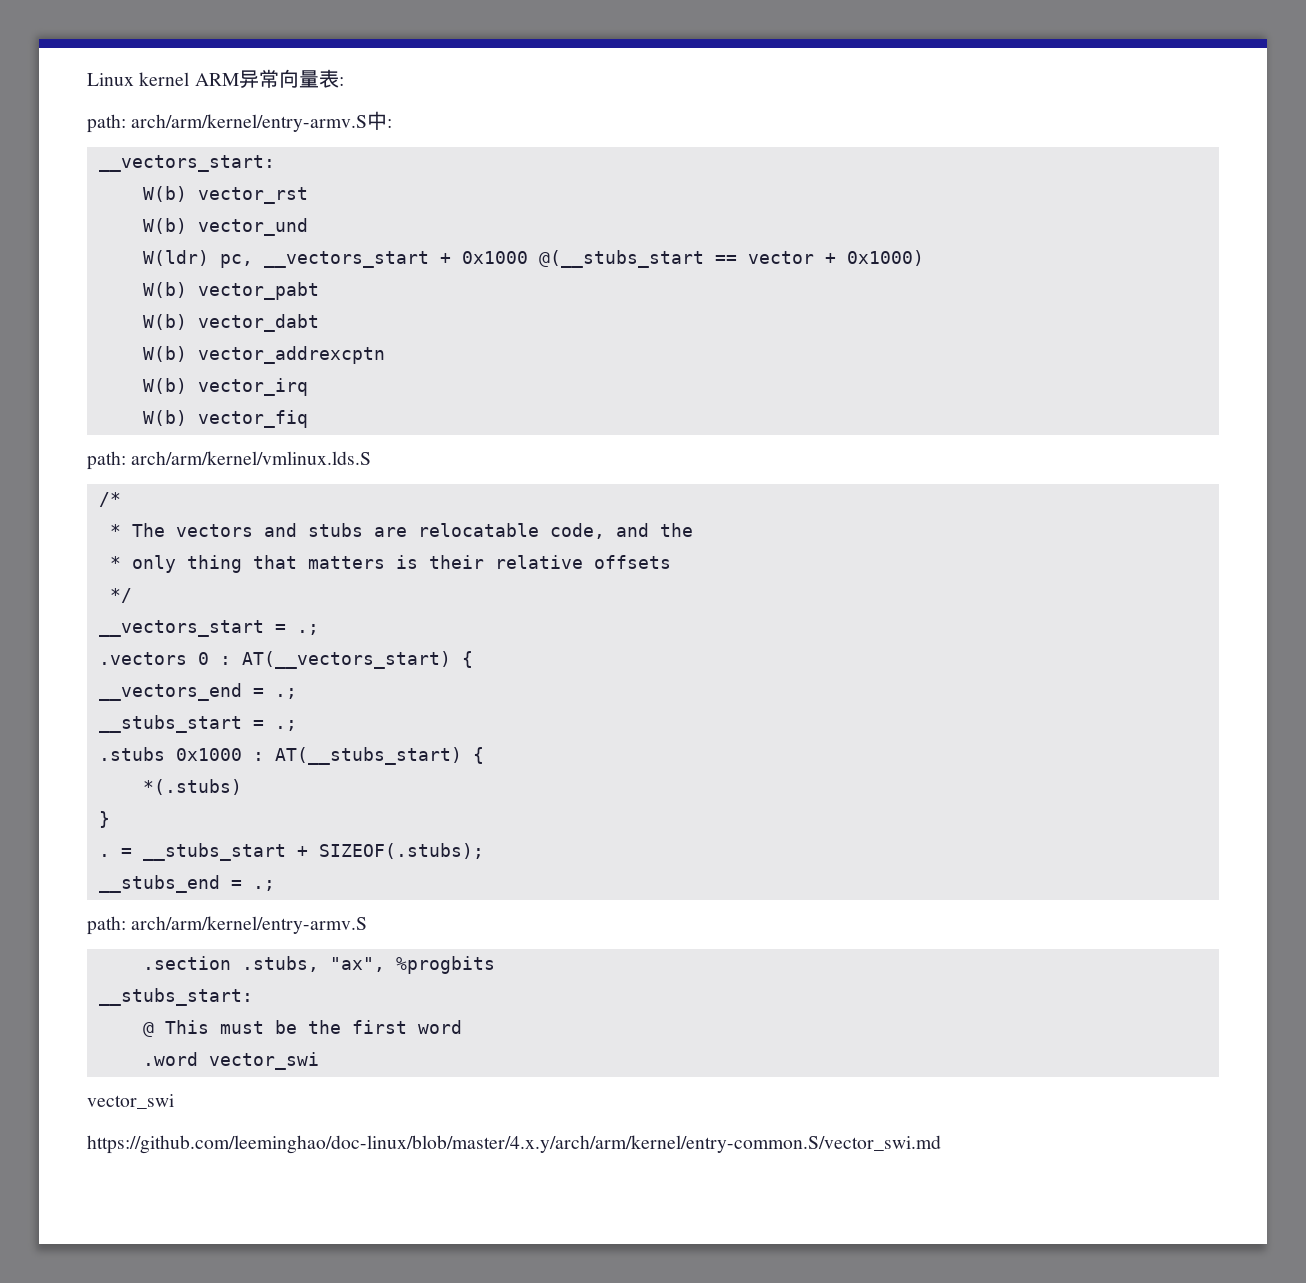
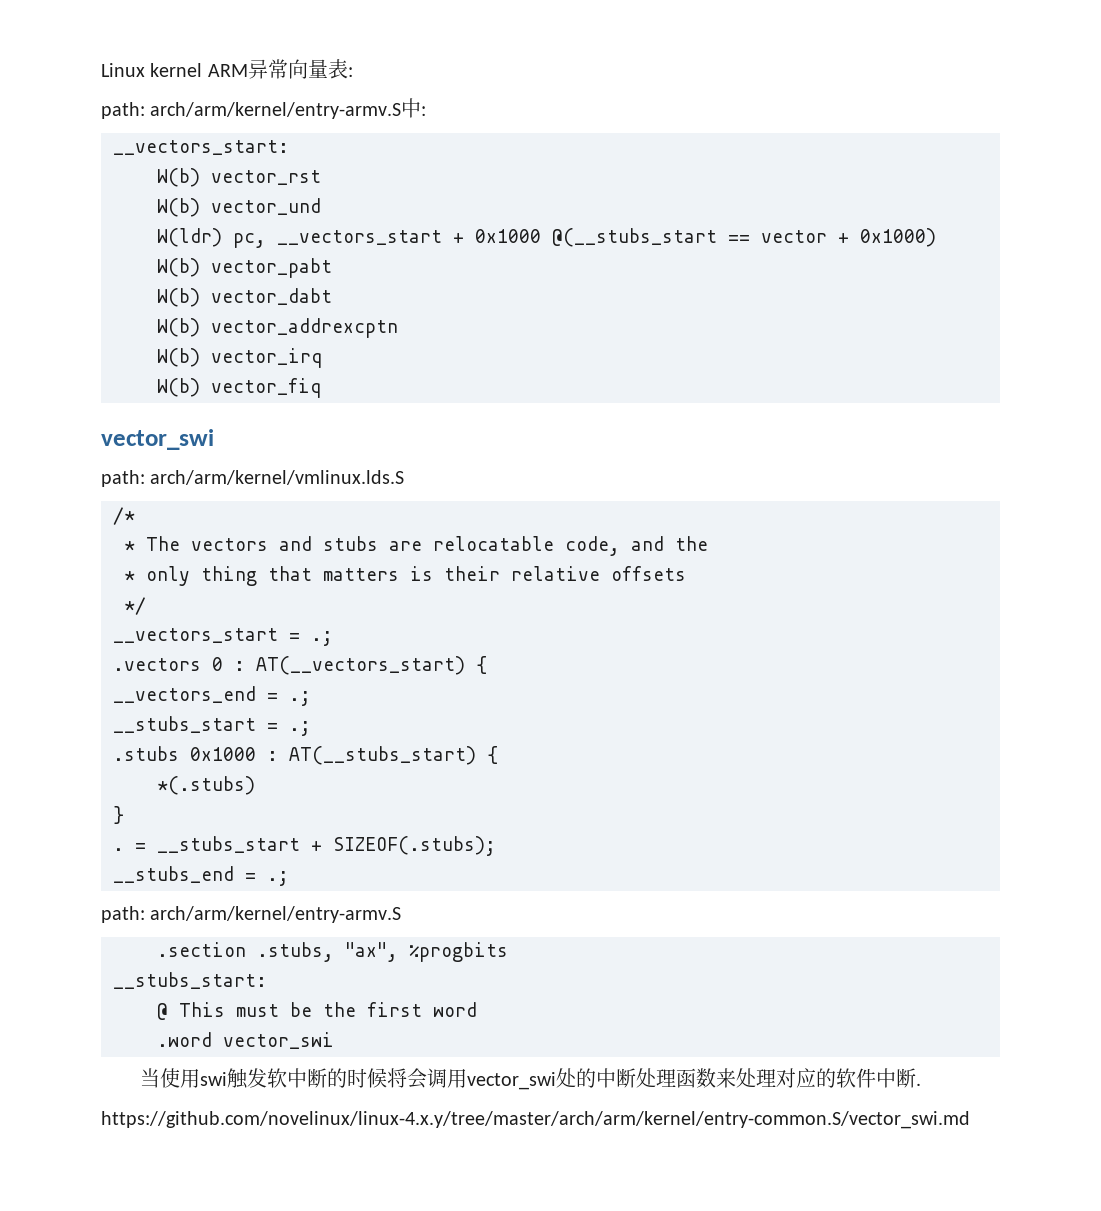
(308, 419) none -> [101,429,214,450] // vector_swi
[87,1094,174,1109] [87,1135,941,1154] vector_swi // https://github.com/leeminghao/doc-linux/blob/master/4.x.y/arch/arm/kernel/entry-common.S/vector_swi.md -> [140,1068,922,1090] [101,1111,970,1129] 当使用swi触发软中断的时候将会调用vector_swi处的中断处理函数来处理对应的软件中断. // https://github.com/novelinux/linux-4.x.y/tree/master/arch/arm/kernel/entry-common.S/vector_swi.md

